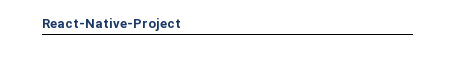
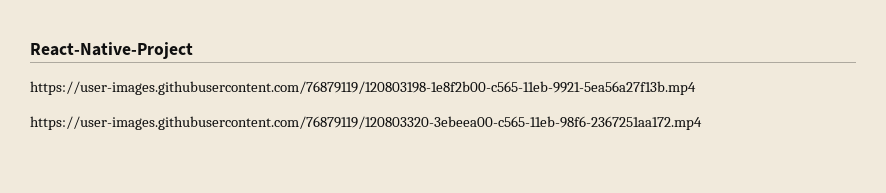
(181, 24) none -> [30,81,696,95] [30,116,702,130] // https://user-images.githubusercontent.com/76879119/120803198-1e8f2b00-c565-11eb-9921-5ea56a27f13b.mp4 // https://user-images.githubusercontent.com/76879119/120803320-3ebeea00-c565-11eb-98f6-2367251aa172.mp4

